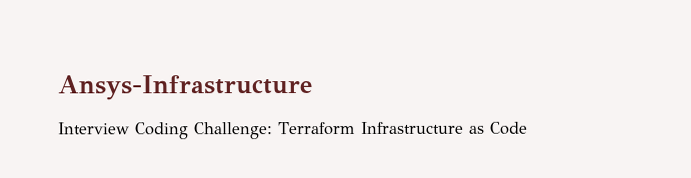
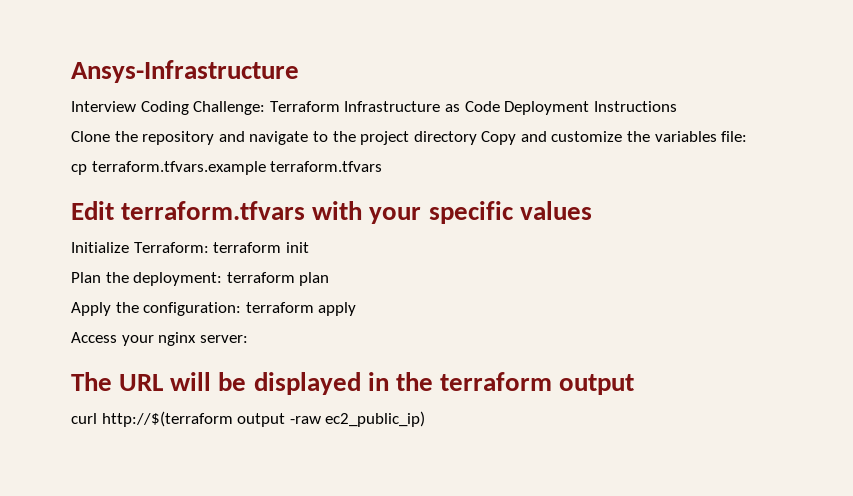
(528, 128) none -> [504,101,677,115] [71,131,748,145] [71,161,383,175] [71,201,592,224] [71,242,309,253] [71,272,330,286] [71,302,357,316] [71,332,248,346] [71,372,635,395] [71,411,426,427] Deployment Instructions // Clone the repository and navigate to the project directory Copy and customize the variables file: // cp terraform.tfvars.example terraform.tfvars // Edit terraform.tfvars with your specific values // Initialize Terraform: terraform init // Plan the deployment: terraform plan // Apply the configuration: terraform apply // Access your nginx server: // The URL will be displayed in the terraform output // curl http://$(terraform output -raw ec2_public_ip)

